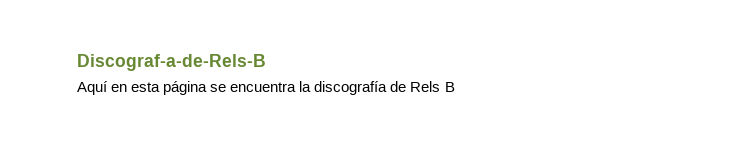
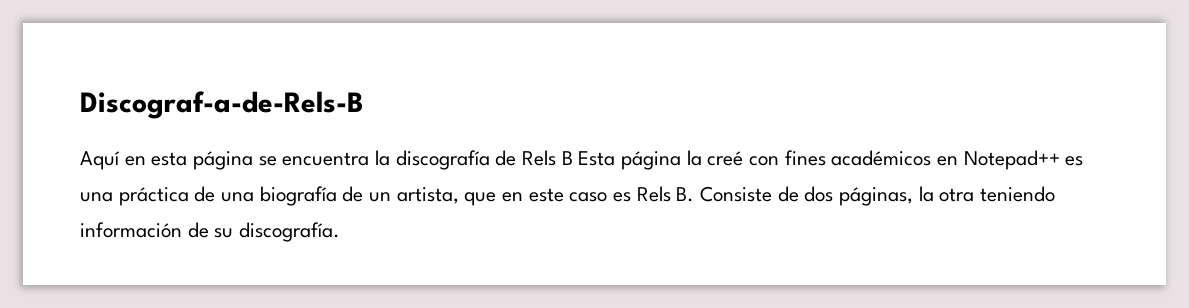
(455, 87) none -> [578,150,1084,170] [80,186,1056,206] [80,222,341,242] Esta página la creé con fines académicos en Notepad++ es una práctica de una biografía de un artista, que en este caso es Rels B. Consiste de dos páginas, la otra teniendo información de su discografía.

